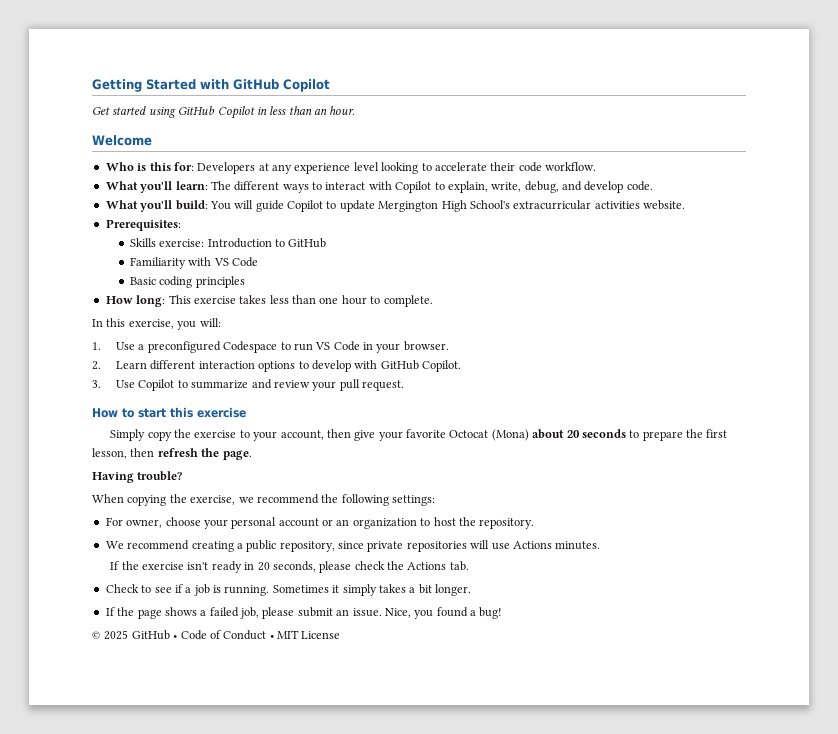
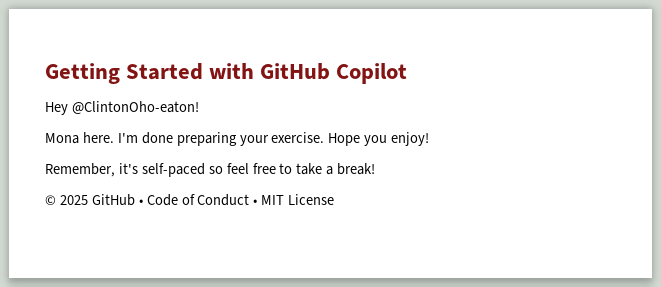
[92,106,356,119] [92,135,152,146] [105,162,596,174] [105,181,653,193] [105,200,685,212] [105,219,181,231] [129,238,327,248] [129,257,258,269] [129,276,245,288] [105,295,433,307] [92,318,221,330] [92,341,449,353] [92,360,462,372] [92,379,405,391] [92,407,246,418] [110,429,728,441] [92,448,252,460] [92,471,183,483] [92,494,435,506] [105,517,535,529] [105,540,601,552] [110,561,469,573] [105,584,471,596] [105,607,503,619] Get started using GitHub Copilot in less than an hour. // Welcome // Who is this for: Developers at any experience level looking to accelerate their code workflow. // What you'll learn: The different ways to interact with Copilot to explain, write, debug, and develop code. // What you'll build: You will guide Copilot to update Mergington High School's extracurricular activities website. // Prerequisites: // Skills exercise: Introduction to GitHub // Familiarity with VS Code // Basic coding principles // How long: This exercise takes less than one hour to complete. // In this exercise, you will: // 1. Use a preconfigured Codespace to run VS Code in your browser. // 2. Learn different interaction options to develop with GitHub Copilot. // 3. Use Copilot to summarize and review your pull request. // How to start this exercise // Simply copy the exercise to your account, then give your favorite Octocat (Mona) about 20 seconds to prepare the first lesson, then refresh the page. // Having trouble? // When copying the exercise, we recommend the following settings: // For owner, choose your personal account or an organization to host the repository. // We recommend creating a public repository, since private repositories will use Actions minutes. // If the exercise isn't ready in 20 seconds, please check the Actions tab. // Check to see if a job is running. Sometimes it simply takes a bit longer. // If the page shows a failed job, please submit an issue. Nice, you found a bug! -> [45,101,199,115] [45,132,430,146] [45,163,376,177] Hey @ClintonOho-eaton! // Mona here. I'm done preparing your exercise. Hope you enjoy! // Remember, it's self-paced so feel free to take a break!

